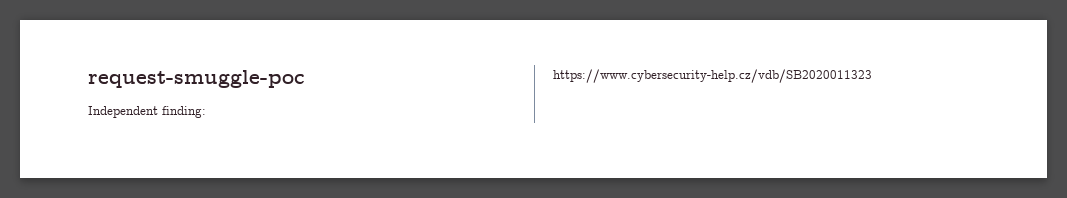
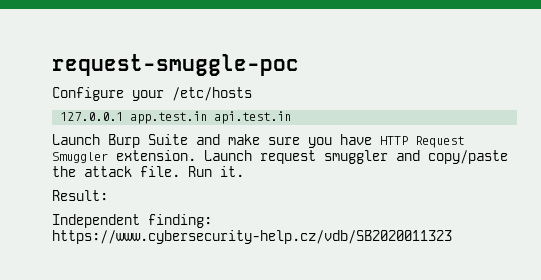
(305, 79) none -> [52,87,252,101] [60,111,292,124] [52,134,464,148] [52,150,508,164] [52,166,244,177] [52,190,108,201] // Configure your /etc/hosts // 127.0.0.1 app.test.in api.test.in // Launch Burp Suite and make sure you have HTTP Request Smuggler extension. Launch request smuggler and copy/paste the attack file. Run it. // Result:

